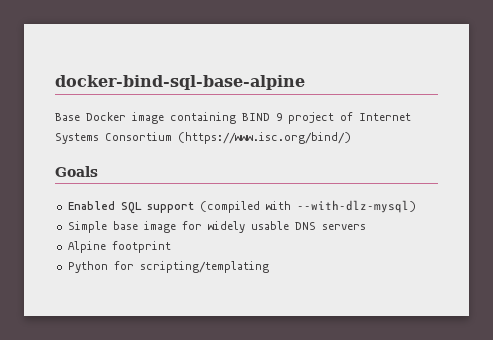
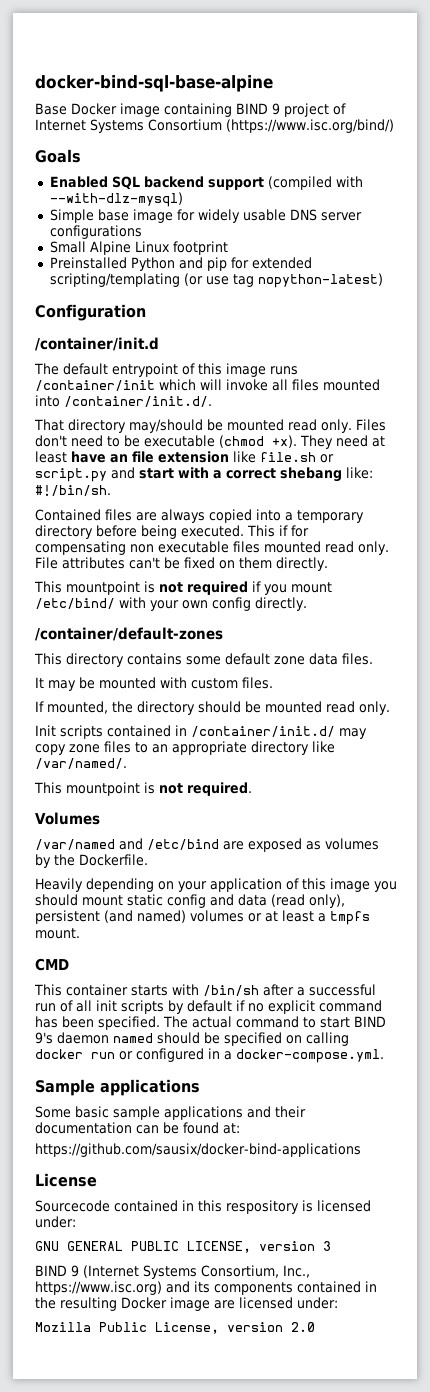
(142, 208) none -> [143,176,204,188] backend
[321,224,366,230] [67,241,171,253] [67,261,269,273] servers // Alpine footprint // Python for scripting/templating -> [320,212,362,221] [49,225,142,239] [49,241,228,255] [49,257,312,271] [49,273,383,288] [35,304,146,321] [35,337,159,351] [34,363,298,377] [35,379,380,391] [35,395,212,407] [34,419,386,433] [35,435,385,449] [35,451,334,463] [35,467,373,482] [35,485,111,496] [35,509,364,523] [35,525,309,539] [35,541,389,555] [35,557,328,571] [34,581,332,595] [35,597,307,611] [35,627,223,641] [34,653,373,667] [35,677,273,691] [35,701,390,715] [35,725,367,739] [35,741,335,755] [35,758,127,769] [34,782,252,796] [35,812,100,825] [35,838,379,852] [35,854,148,868] [35,878,397,892] [35,894,345,908] [35,910,370,925] [35,928,80,939] [35,958,69,971] [34,984,376,996] [35,1000,382,1014] [35,1016,386,1030] [35,1032,349,1046] [35,1048,384,1063] [35,1079,200,1096] [35,1106,306,1120] [35,1122,240,1134] [35,1143,361,1157] [35,1173,97,1187] [35,1200,371,1214] [35,1216,76,1228] [35,1241,331,1253] [35,1265,310,1279] [35,1281,377,1295] [35,1297,338,1311] [35,1322,315,1334] server configurations // Small Alpine Linux footprint // Preinstalled Python and pip for extended scripting/templating (or use tag nopython-latest) // Configuration // /container/init.d // The default entrypoint of this image runs /container/init which will invoke all files mounted into /container/init.d/. // That directory may/should be mounted read only. Files don't need to be executable (chmod +x). They need at least have an file extension like file.sh or script.py and start with a correct shebang like: #!/bin/sh. // Contained files are always copied into a temporary directory before being executed. This if for compensating non executable files mounted read only. File attributes can't be fixed on them directly. // This mountpoint is not required if you mount /etc/bind/ with your own config directly. // /container/default-zones // This directory contains some default zone data files. // It may be mounted with custom files. // If mounted, the directory should be mounted read only. // Init scripts contained in /container/init.d/ may copy zone files to an appropriate directory like /var/named/. // This mountpoint is not required. // Volumes // /var/named and /etc/bind are exposed as volumes by the Dockerfile. // Heavily depending on your application of this image you should mount static config and data (read only), persistent (and named) volumes or at least a tmpfs mount. // CMD // This container starts with /bin/sh after a successful run of all init scripts by default if no explicit command has been specified. The actual command to start BIND 9's daemon named should be specified on calling docker run or configured in a docker-compose.yml. // Sample applications // Some basic sample applications and their documentation can be found at: // https://github.com/sausix/docker-bind-applications // License // Sourcecode contained in this respository is licensed under: // GNU GENERAL PUBLIC LICENSE, version 3 // BIND 9 (Internet Systems Consortium, Inc., https://www.isc.org) and its components contained in the resulting Docker image are licensed under: // Mozilla Public License, version 2.0

